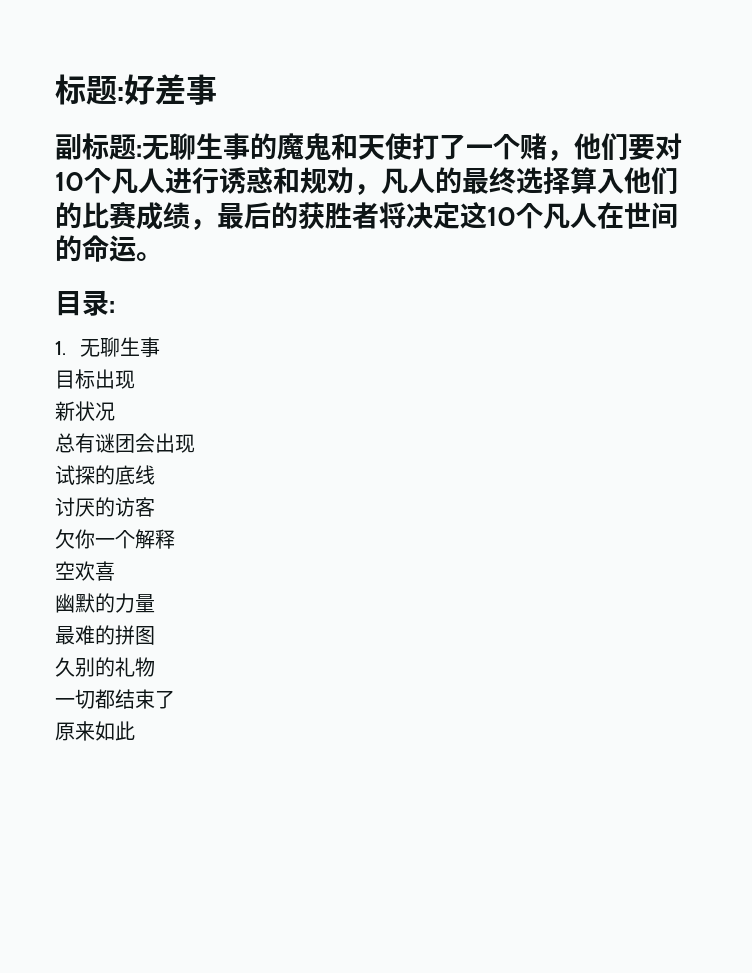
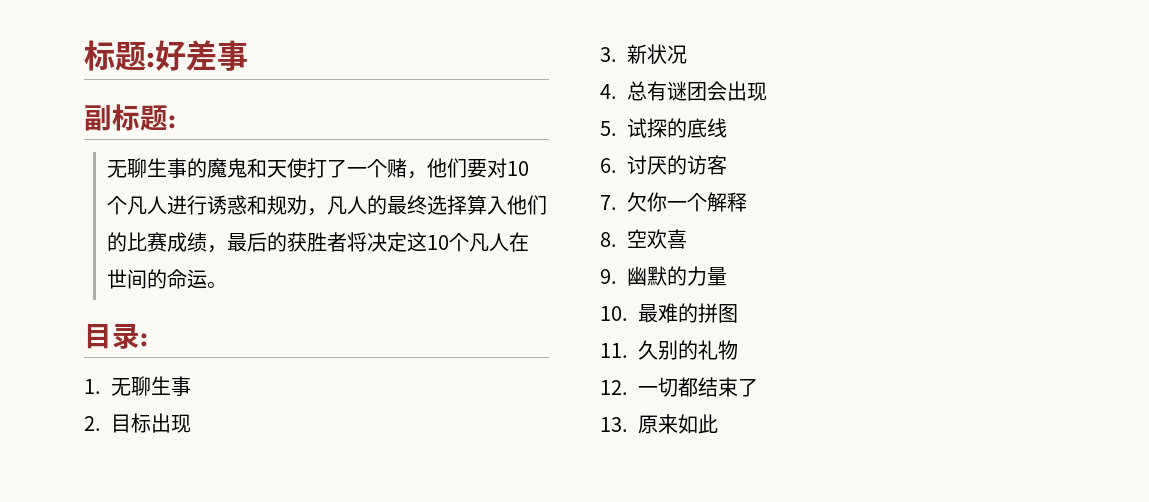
(142, 151) none -> (176, 122) //
(161, 347) none -> [84,416,101,431] 2.
(135, 379) none -> [600,47,617,62] 3.
(115, 411) none -> [600,84,617,99] 4.
(195, 443) none -> [600,121,617,136] 5.
(155, 475) none -> [600,158,617,173] 6.
(155, 507) none -> [600,195,617,210] 7.
(175, 539) none -> [600,232,617,247] 8.
(115, 571) none -> [600,269,617,284] 9.
(155, 603) none -> [600,306,628,321] 10.
(155, 635) none -> [600,343,628,358] 11.
(155, 667) none -> [600,380,628,395] 12.
(175, 699) none -> [600,417,628,432] 13.

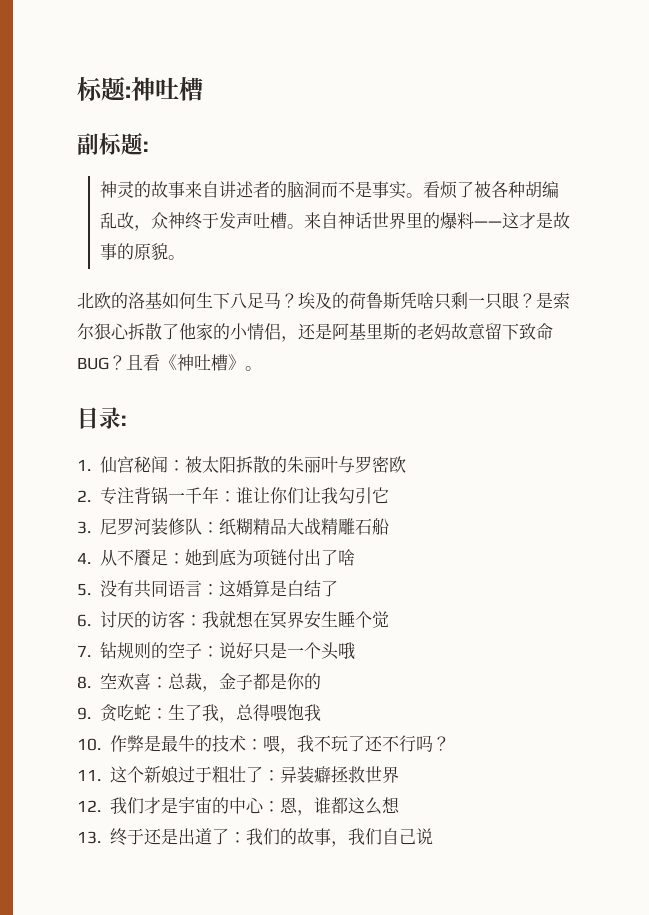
[84,40,248,71] 标题:好差事 -> [77,76,203,101] 标题:神吐槽
[107,158,530,179] [107,195,548,216] [107,232,530,253] [107,269,228,289] [84,323,148,349] [84,376,191,396] [84,413,191,433] [600,44,687,64] [600,81,767,101] [600,118,727,138] [600,155,727,175] [600,192,747,212] [600,229,687,249] [600,266,727,286] [600,303,738,323] [600,340,738,360] [600,377,758,397] [600,414,718,434] 无聊生事的魔鬼和天使打了一个赌，他们要对10个凡人进行诱惑和规劝，凡人的最终选择算入他们的比赛成绩，最后的获胜者将决定这10个凡人在世间的命运。 // 目录: // 1.无聊生事 // 2.目标出现 // 3.新状况 // 4.总有谜团会出现 // 5.试探的底线 // 6.讨厌的访客 // 7.欠你一个解释 // 8.空欢喜 // 9.幽默的力量 // 10.最难的拼图 // 11.久别的礼物 // 12.一切都结束了 // 13.原来如此 -> [99,181,559,199] [99,212,570,231] [99,243,185,260] [77,292,570,310] [77,323,553,342] [77,354,262,371] [77,407,127,429] [77,456,406,473] [77,486,389,505] [77,518,389,536] [77,549,355,567] [77,580,338,598] [77,610,389,629] [77,642,356,660] [77,673,321,692] [77,704,321,723] [77,735,450,754] [77,765,399,783] [77,797,400,816] [77,828,433,847] 神灵的故事来自讲述者的脑洞而不是事实。看烦了被各种胡编乱改，众神终于发声吐槽。来自神话世界里的爆料——这才是故事的原貌。 // 北欧的洛基如何生下八足马？埃及的荷鲁斯凭啥只剩一只眼？是索尔狠心拆散了他家的小情侣，还是阿基里斯的老妈故意留下致命BUG？且看《神吐槽》。 // 目录: // 1.仙宫秘闻：被太阳拆散的朱丽叶与罗密欧 // 2.专注背锅一千年：谁让你们让我勾引它 // 3.尼罗河装修队：纸糊精品大战精雕石船 // 4.从不餍足：她到底为项链付出了啥 // 5.没有共同语言：这婚算是白结了 // 6.讨厌的访客：我就想在冥界安生睡个觉 // 7.钻规则的空子：说好只是一个头哦 // 8.空欢喜：总裁，金子都是你的 // 9.贪吃蛇：生了我，总得喂饱我 // 10.作弊是最牛的技术：喂，我不玩了还不行吗？ // 11.这个新娘过于粗壮了：异装癖拯救世界 // 12.我们才是宇宙的中心：恩，谁都这么想 // 13.终于还是出道了：我们的故事，我们自己说

